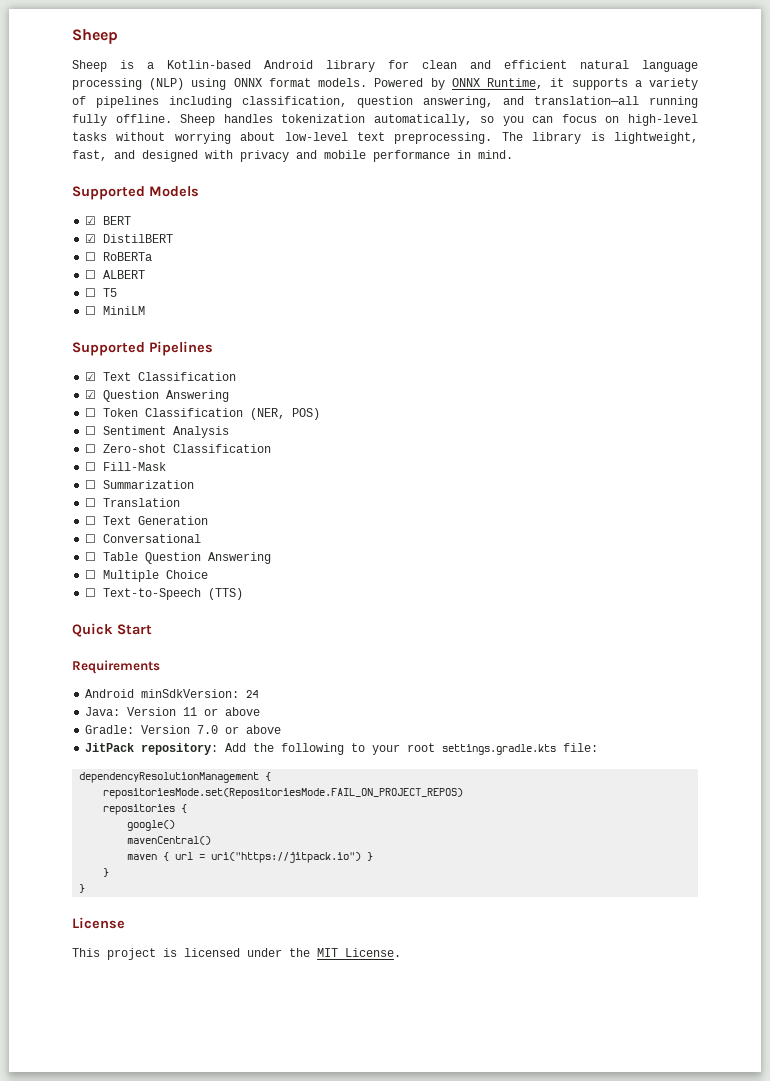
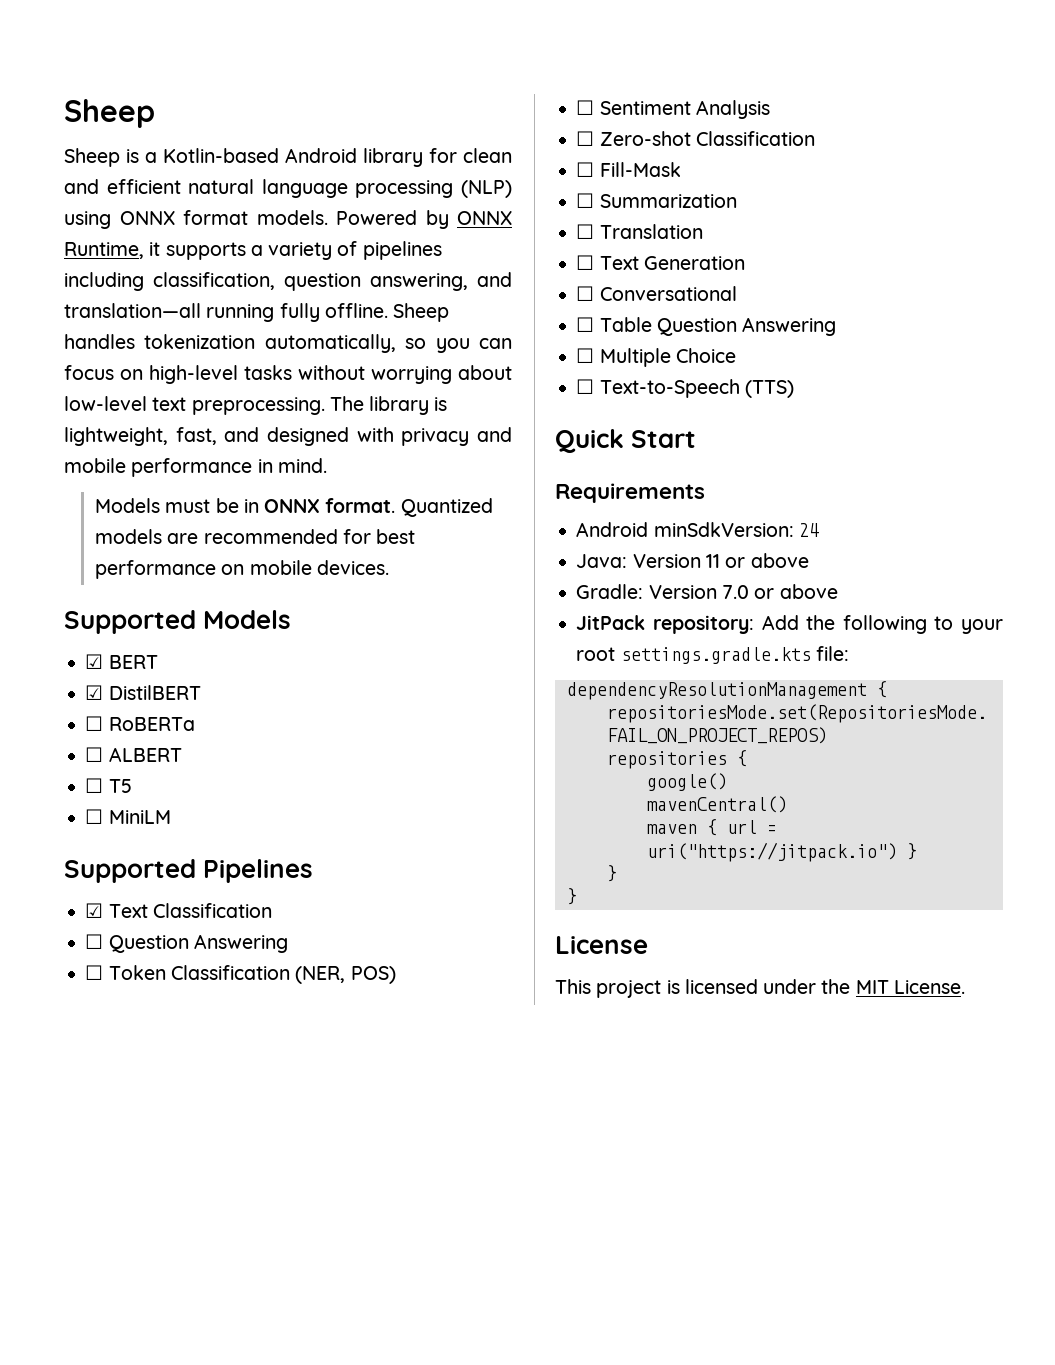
(513, 154) none -> [95,498,493,517] [95,529,416,544] [95,560,389,579] // Models must be in ONNX format. Quantized models are recommended for best performance on mobile devices.
[85,390,97,399] ☑ -> [85,934,104,949] ☐

